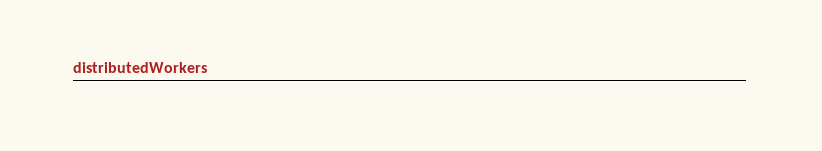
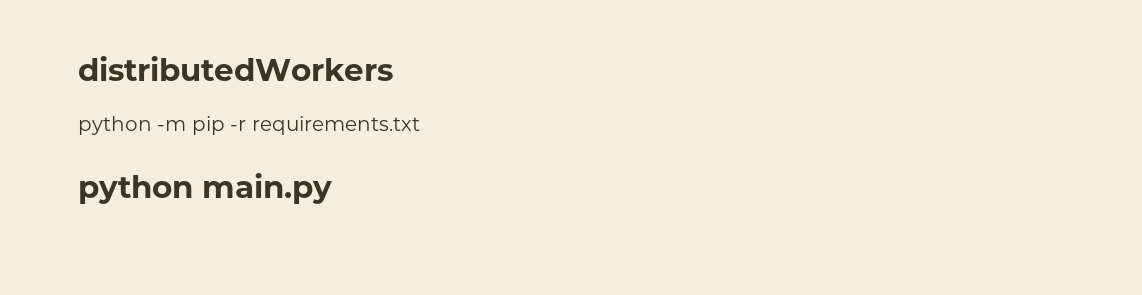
(207, 67) none -> [78,116,420,135] [78,173,332,204] // python -m pip -r requirements.txt // python main.py

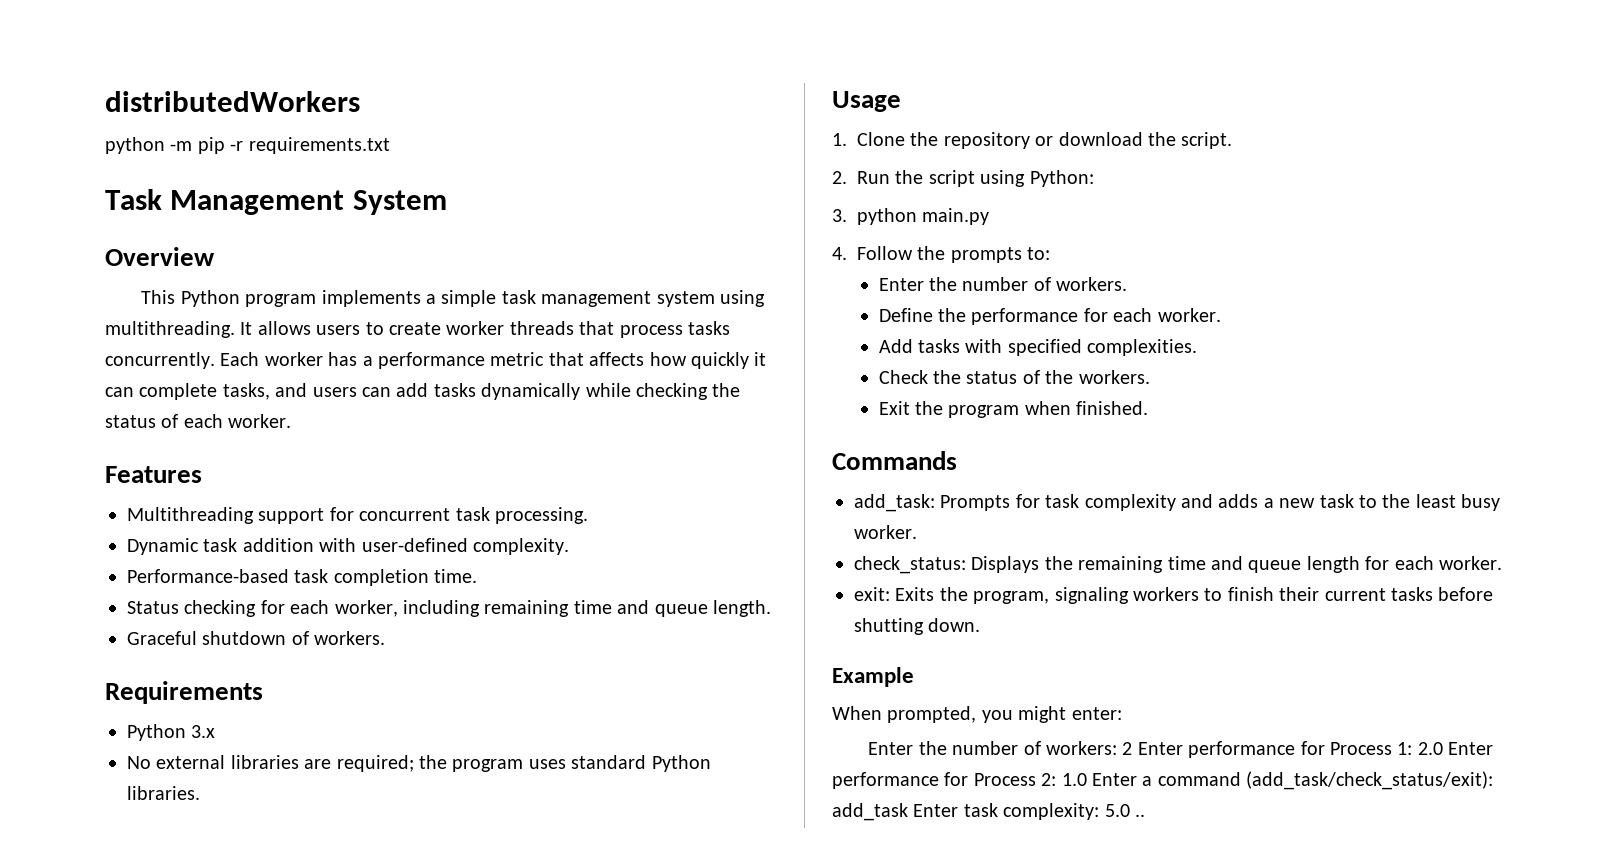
[78,173,332,204] python main.py -> [105,189,447,215] [105,247,215,266] [141,290,766,307] [105,321,730,338] [105,352,767,369] [105,383,741,400] [105,414,292,428] [105,466,202,483] [127,507,588,524] [127,538,569,555] [127,569,478,586] [127,600,771,617] [127,631,386,645] [105,681,263,704] [127,724,216,741] [127,755,711,772] [127,786,200,800] [832,91,901,112] [832,132,1233,149] [832,170,1094,187] [832,208,990,225] [832,246,1051,263] [878,277,1128,291] [878,308,1221,325] [878,339,1198,356] [878,370,1150,384] [878,401,1149,418] [832,451,957,470] [854,494,1501,512] [854,525,917,539] [854,556,1502,574] [854,587,1494,604] [854,618,981,635] [832,667,914,687] [832,706,1122,723] [868,741,1494,758] [832,771,1494,790] [832,803,1145,821] Task Management System // Overview // This Python program implements a simple task management system using multithreading. It allows users to create worker threads that process tasks concurrently. Each worker has a performance metric that affects how quickly it can complete tasks, and users can add tasks dynamically while checking the status of each worker. // Features // Multithreading support for concurrent task processing. // Dynamic task addition with user-defined complexity. // Performance-based task completion time. // Status checking for each worker, including remaining time and queue length. // Graceful shutdown of workers. // Requirements // Python 3.x // No external libraries are required; the program uses standard Python libraries. // Usage // 1. Clone the repository or download the script. // 2. Run the script using Python: // 3. python main.py // 4. Follow the prompts to: // Enter the number of workers. // Define the performance for each worker. // Add tasks with specified complexities. // Check the status of the workers. // Exit the program when finished. // Commands // add_task: Prompts for task complexity and adds a new task to the least busy worker. // check_status: Displays the remaining time and queue length for each worker. // exit: Exits the program, signaling workers to finish their current tasks before shutting down. // Example // When prompted, you might enter: // Enter the number of workers: 2 Enter performance for Process 1: 2.0 Enter performance for Process 2: 1.0 Enter a command (add_task/check_status/exit): add_task Enter task complexity: 5.0 ..

